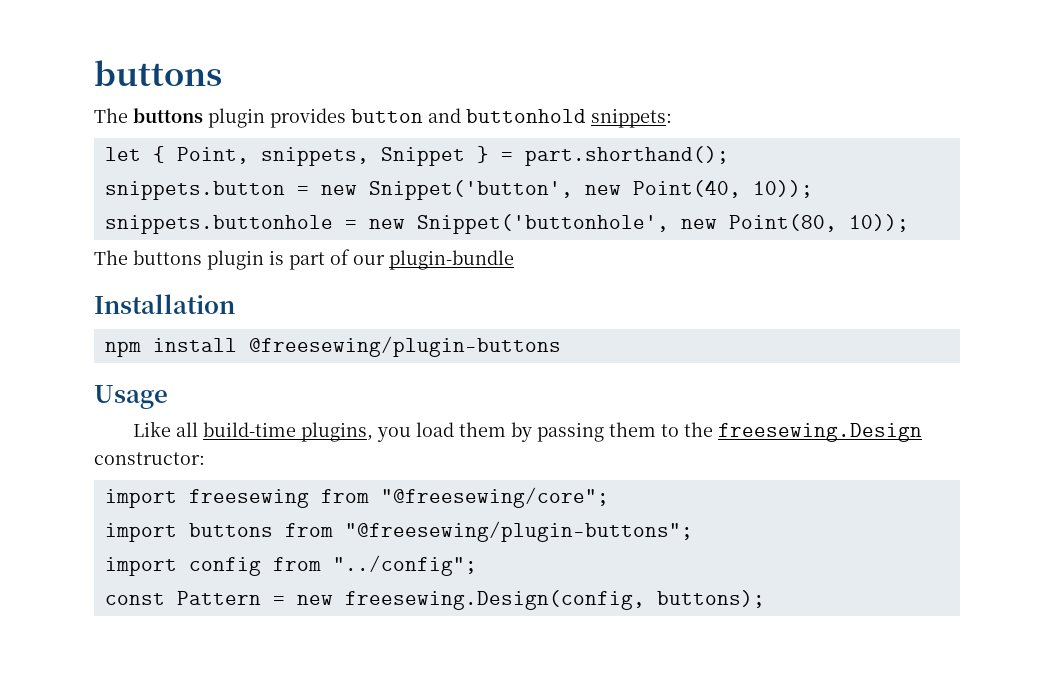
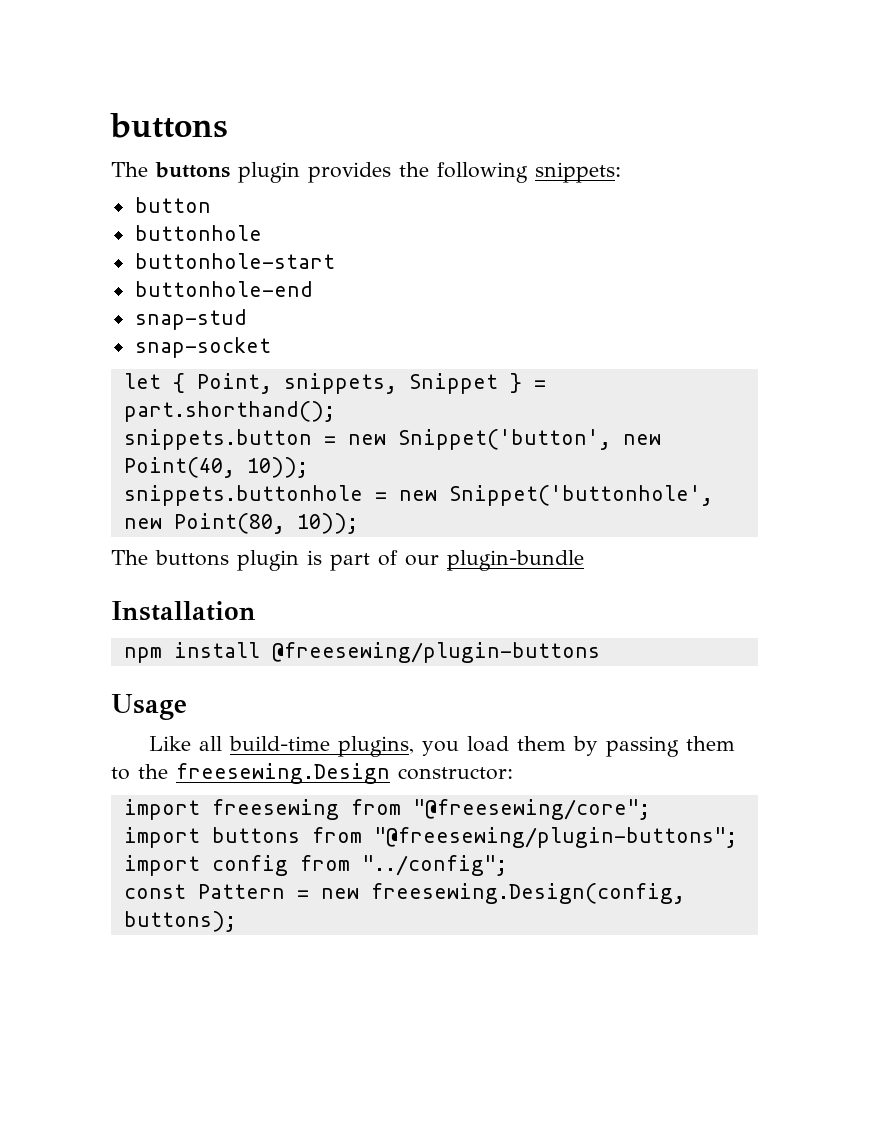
[351,108,672,128] button and buttonhold snippets: -> [399,162,621,183] [134,197,211,213] [134,225,262,241] [134,253,335,269] [134,281,313,297] [134,309,247,330] [134,337,271,358] the following snippets: // button // buttonhole // buttonhole-start // buttonhole-end // snap-stud // snap-socket

